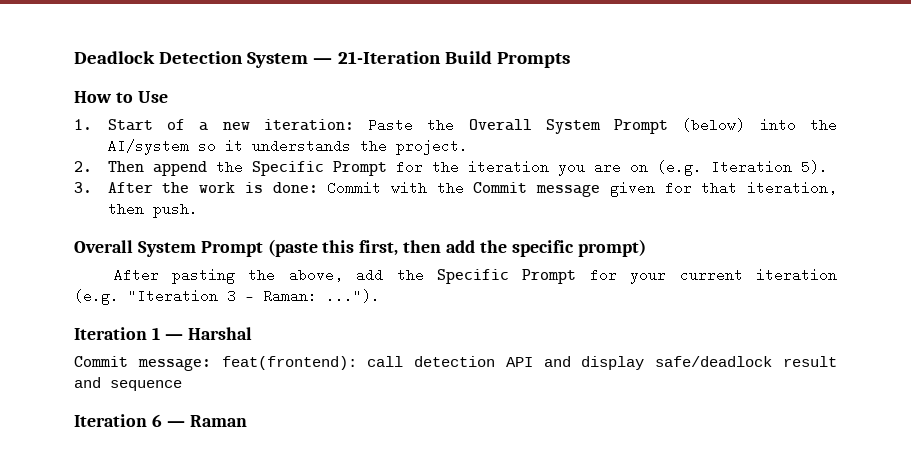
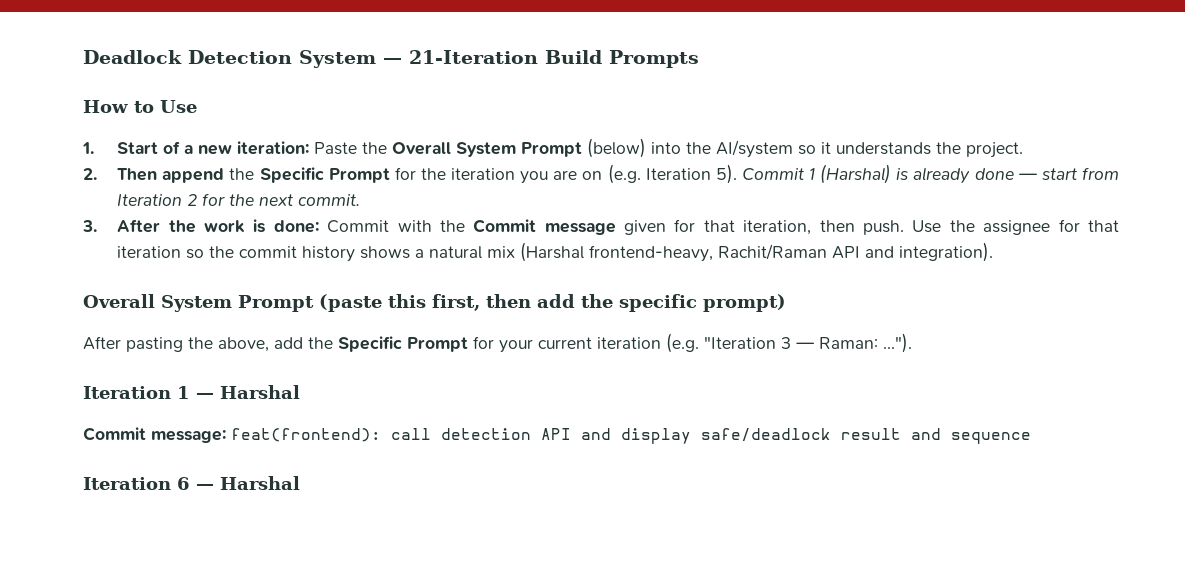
(828, 167) none -> [741,164,1119,184] [117,193,361,206] Commit 1 (Harshal) is already done — start from Iteration 2 for the next commit.
(198, 210) none -> [912,219,1120,235] [117,242,994,262] Use the assignee for that iteration so the commit history shows a natural mix (Harshal frontend-heavy, Rachit/Raman API and integration).
[189,415,247,427] Raman -> [220,476,300,490] Harshal

